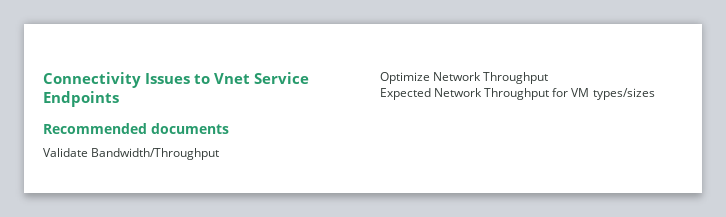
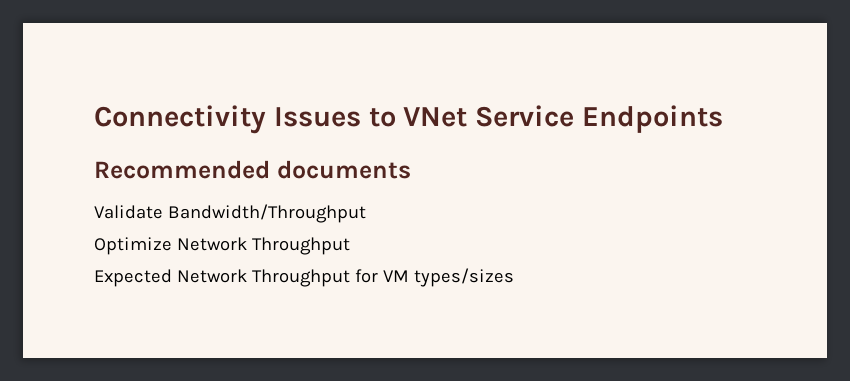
[214,73,250,84] Vnet -> [403,107,468,127] VNet

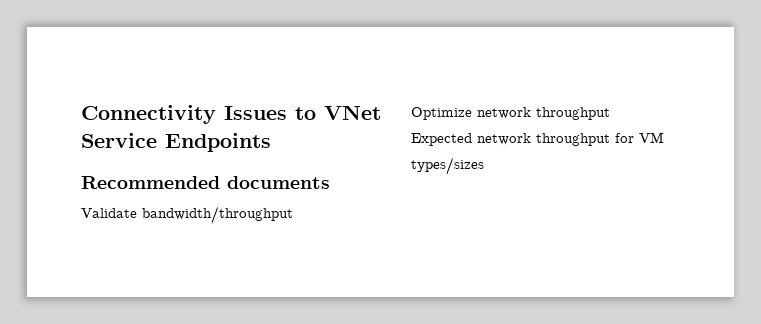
[167,204,366,223] Bandwidth/Throughput -> [142,206,293,224] bandwidth/throughput
[176,237,350,255] Network Throughput -> [477,107,610,120] network throughput
[176,269,350,287] Network Throughput -> [477,133,610,146] network throughput

